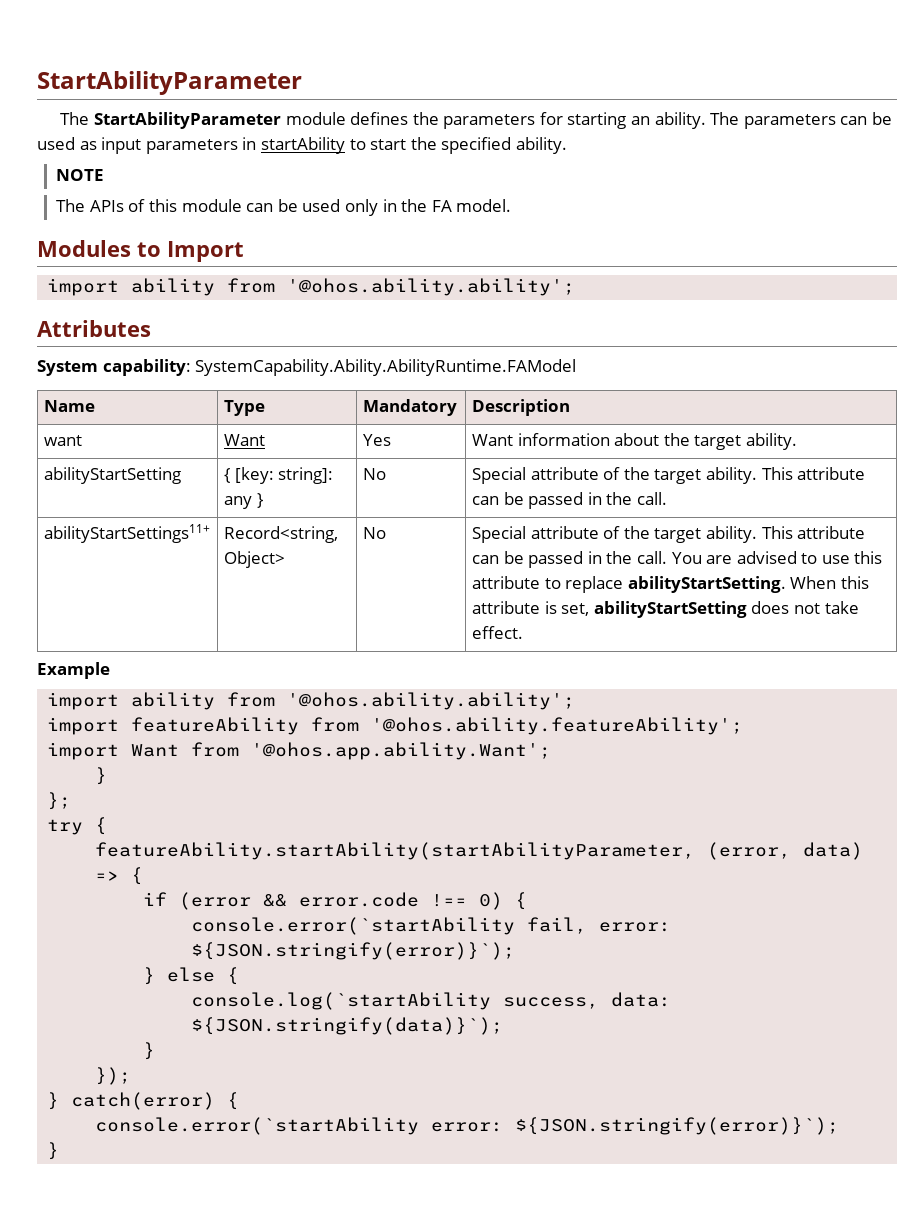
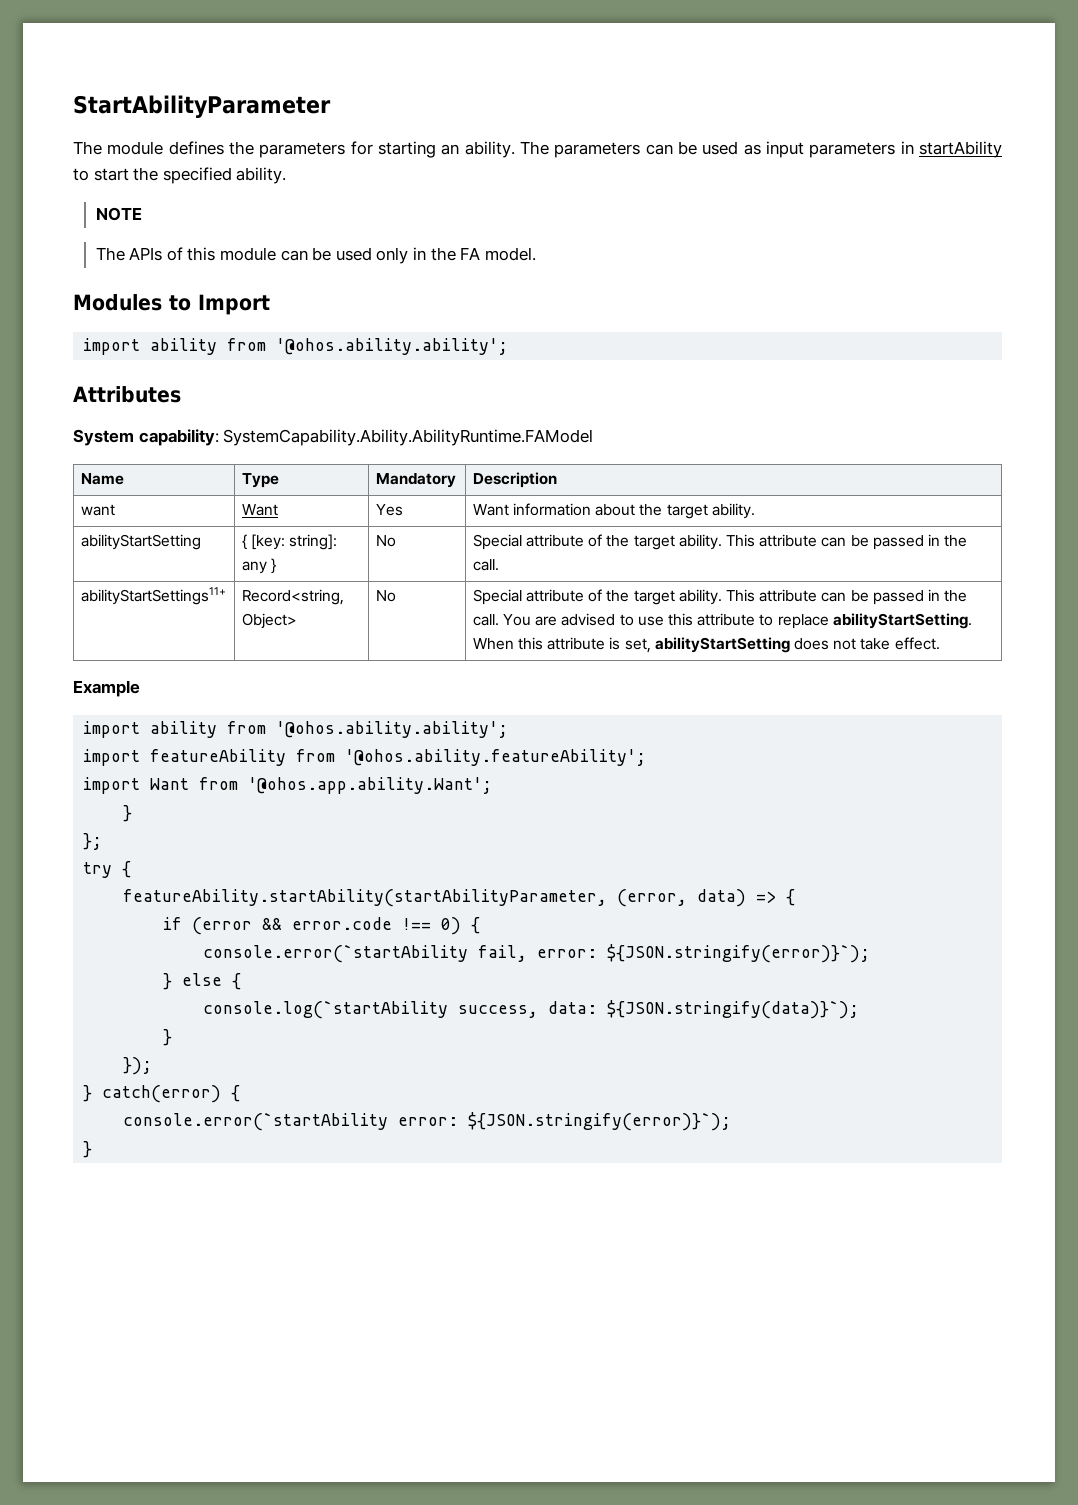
[93,112,281,129] StartAbilityParameter -> (102, 148) none

